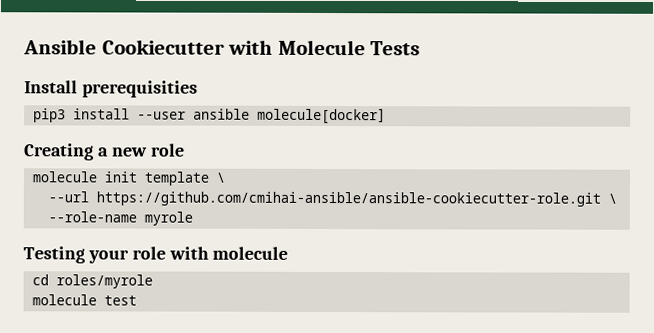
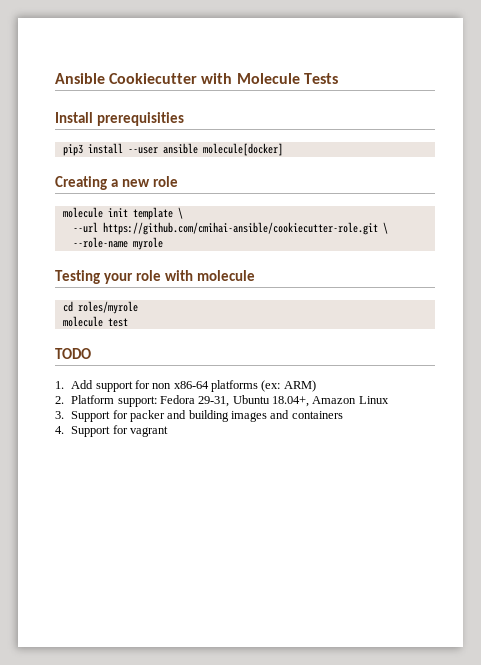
[95,191,601,207] https://github.com/cmihai-ansible/ansible-cookiecutter-role.git -> [102,222,378,235] https://github.com/cmihai-ansible/cookiecutter-role.git
(137, 300) none -> [55,348,91,359] [55,380,316,392] [55,395,389,407] [55,410,343,422] [55,425,168,437] // TODO // 1. Add support for non x86-64 platforms (ex: ARM) // 2. Platform support: Fedora 29-31, Ubuntu 18.04+, Amazon Linux // 3. Support for packer and building images and containers // 4. Support for vagrant

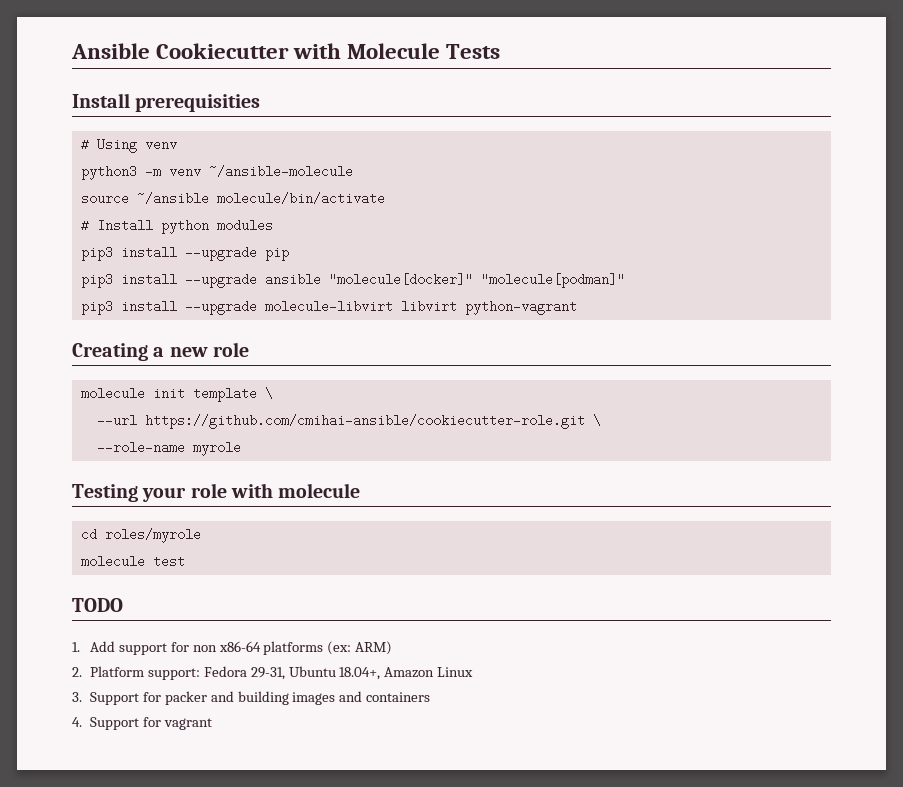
[62,143,283,156] pip3 install --user ansible molecule[docker] -> [80,138,177,153] [80,165,353,180] [80,192,385,205] [80,219,273,234] [80,246,289,261] [80,273,625,288] [80,300,577,315] # Using venv // python3 -m venv ~/ansible-molecule // source ~/ansible molecule/bin/activate // # Install python modules // pip3 install --upgrade pip // pip3 install --upgrade ansible "molecule[docker]" "molecule[podman]" // pip3 install --upgrade molecule-libvirt libvirt python-vagrant

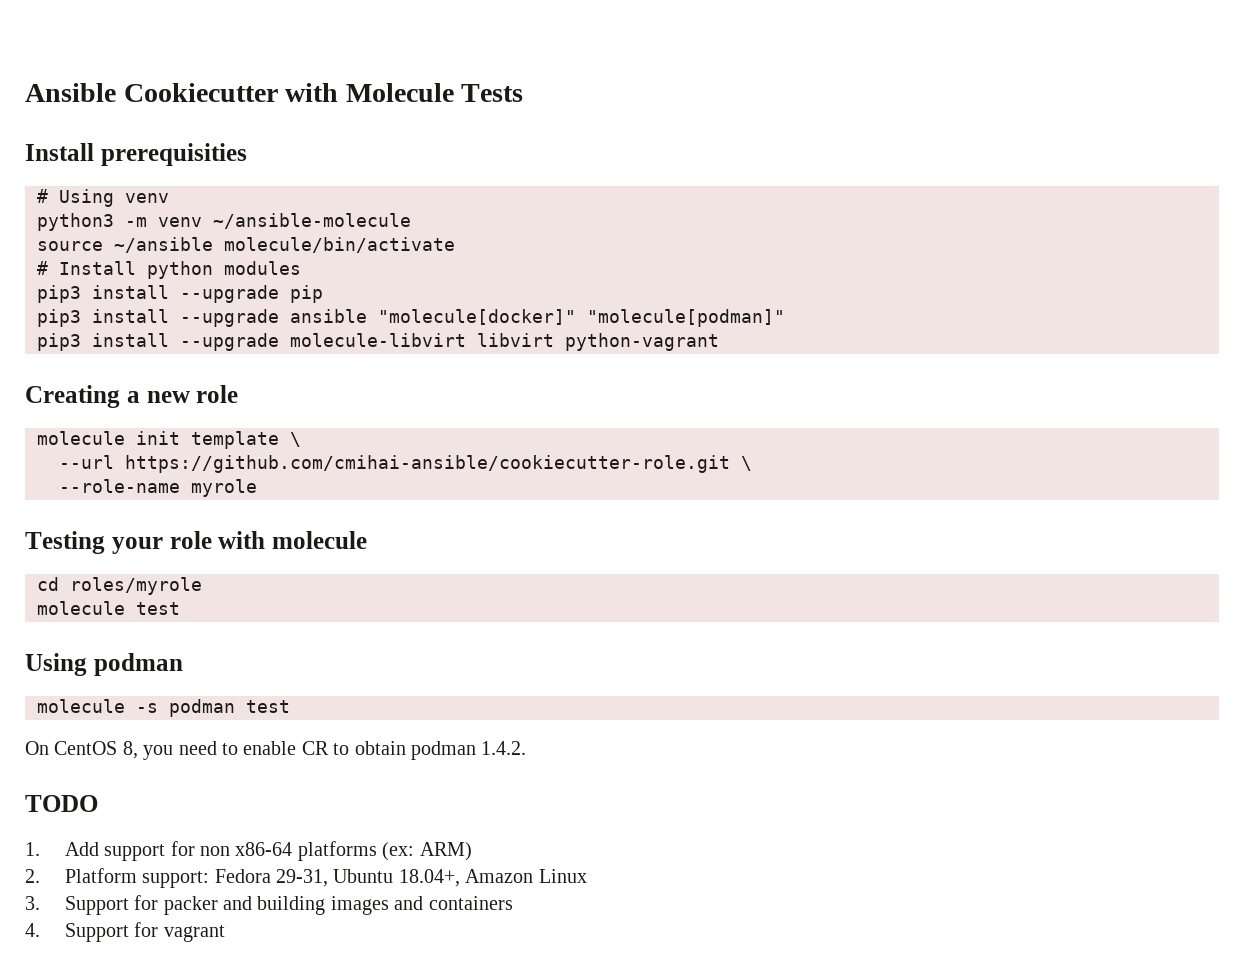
(185, 561) none -> [25,653,183,676] [37,699,290,717] [25,741,527,760] // Using podman // molecule -s podman test // On CentOS 8, you need to enable CR to obtain podman 1.4.2.

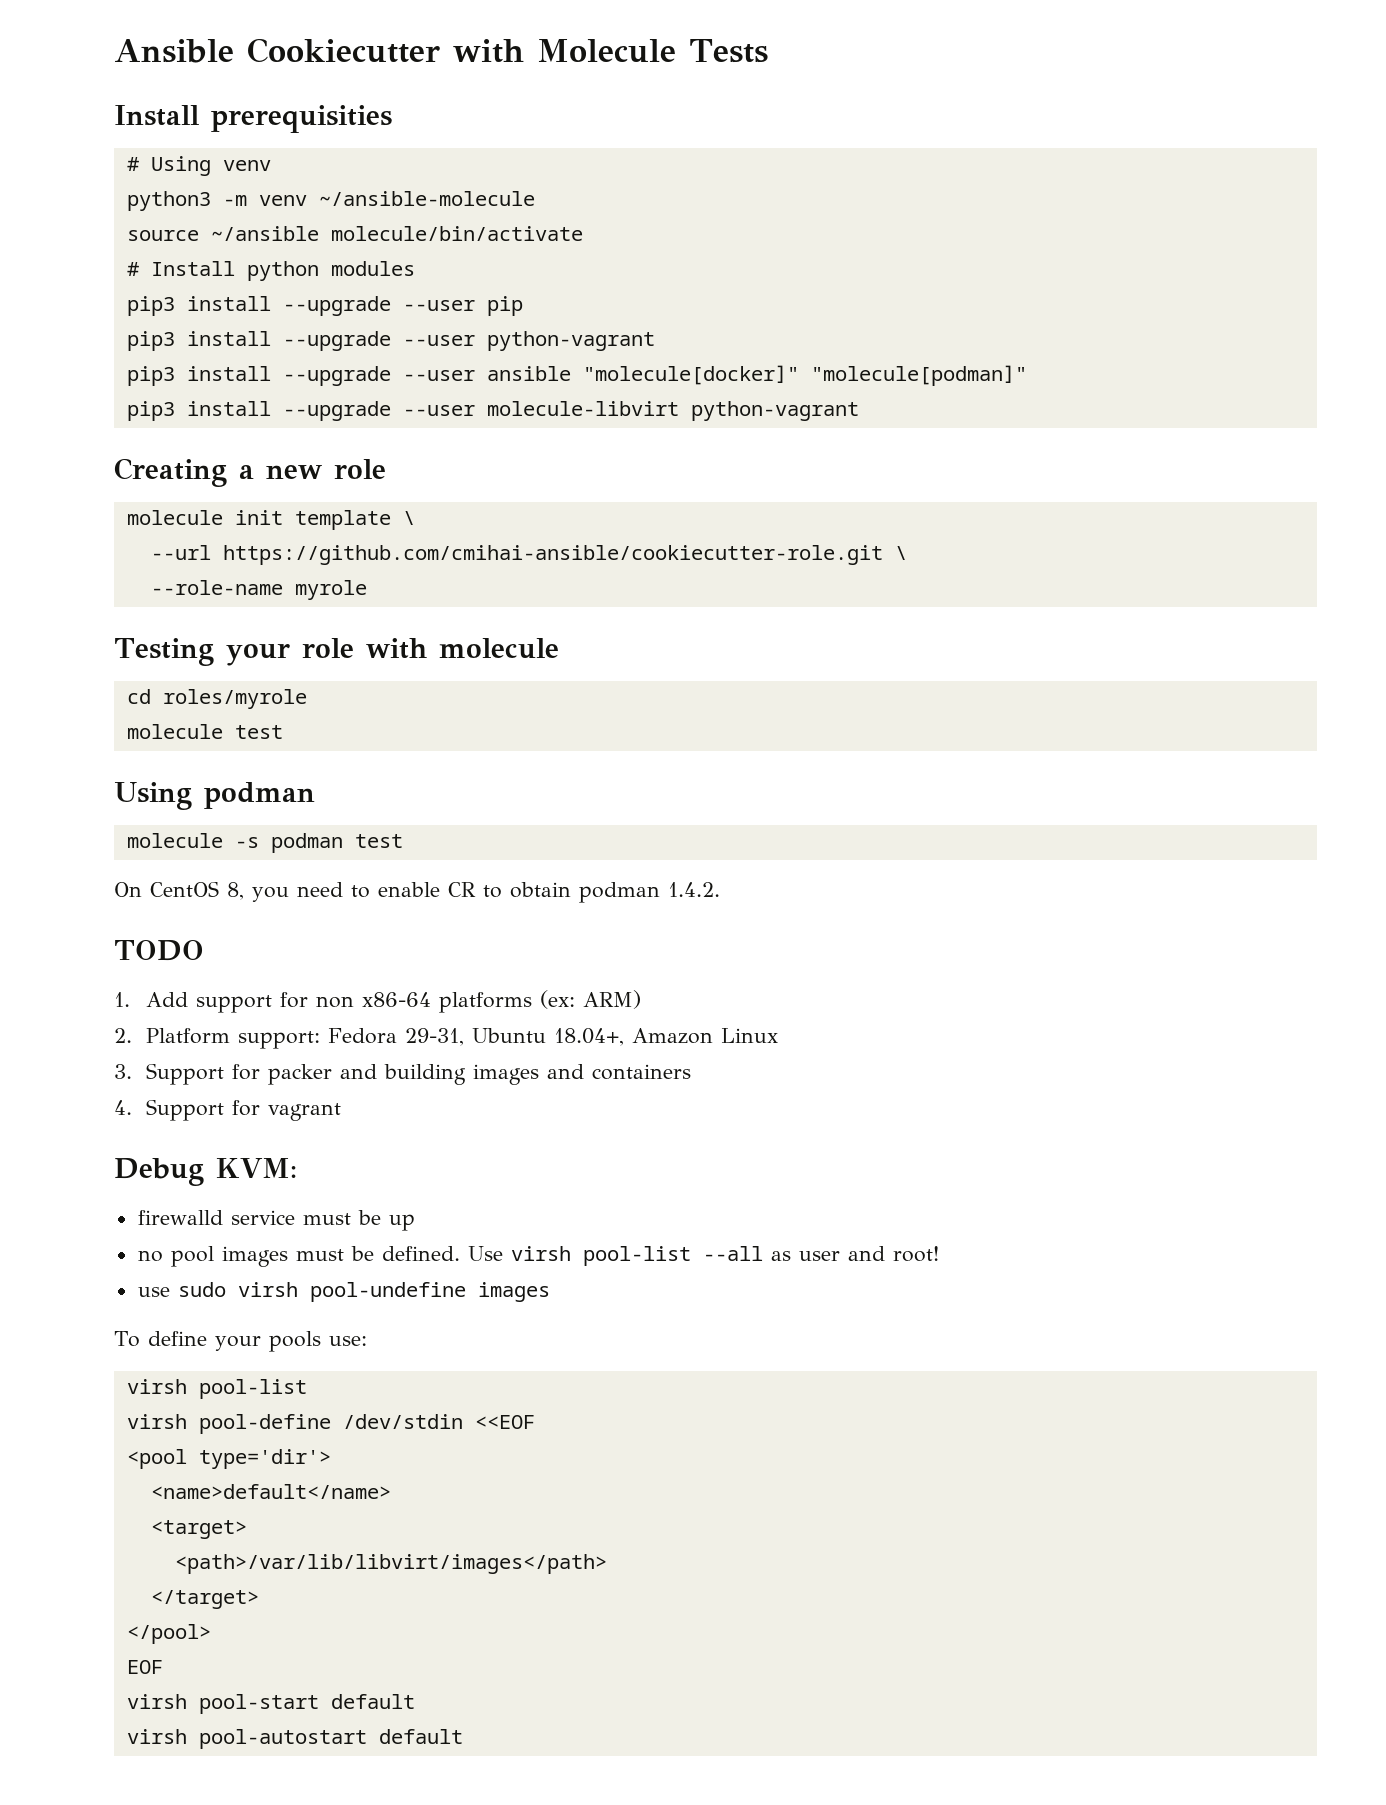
(279, 294) none -> [402,300,475,311] --user
(279, 318) none -> [402,331,655,351] [126,366,475,386] --user python-vagrant // pip3 install --upgrade --user
[290,333,554,347] molecule-libvirt libvirt -> [402,401,679,416] --user molecule-libvirt
(225, 933) none -> [114,1158,297,1186] [137,1210,415,1231] [137,1246,939,1267] [137,1282,550,1302] [114,1331,367,1352] [126,1379,307,1399] [126,1414,535,1434] [126,1449,331,1469] [150,1484,391,1499] [150,1520,247,1539] [174,1554,607,1574] [150,1590,259,1609] [126,1624,211,1644] [126,1660,163,1674] [126,1694,415,1714] [126,1729,463,1749] // Debug KVM: // firewalld service must be up // no pool images must be defined. Use virsh pool-list --all as user and root! // use sudo virsh pool-undefine images // To define your pools use: // virsh pool-list // virsh pool-define /dev/stdin <<EOF // <pool type='dir'> // <name>default</name> // <target> // <path>/var/lib/libvirt/images</path> // </target> // </pool> // EOF // virsh pool-start default // virsh pool-autostart default

